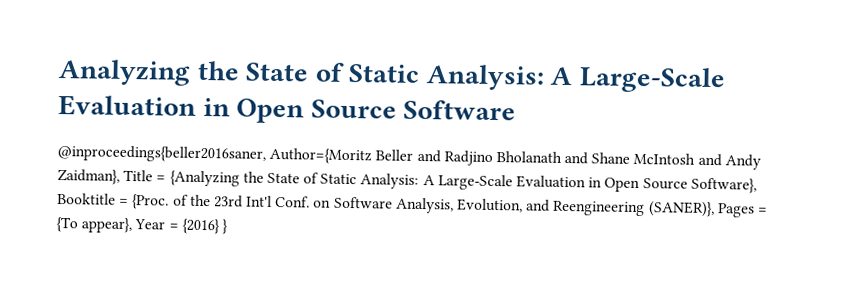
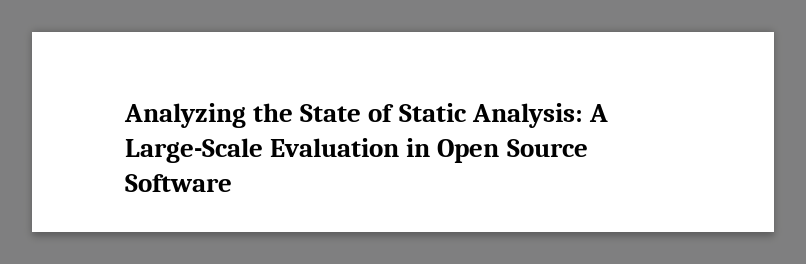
[57,144,761,170] [57,168,757,194] [57,192,768,218] [56,216,228,235] // @inproceedings{beller2016saner, Author={Moritz Beller and Radjino Bholanath and Shane McIntosh and Andy Zaidman}, Title = {Analyzing the State of Static Analysis: A Large-Scale Evaluation in Open Source Software}, Booktitle = {Proc. of the 23rd Int'l Conf. on Software Analysis, Evolution, and Reengineering (SANER)}, Pages = {To appear}, Year = {2016} } -> (232, 183) none

